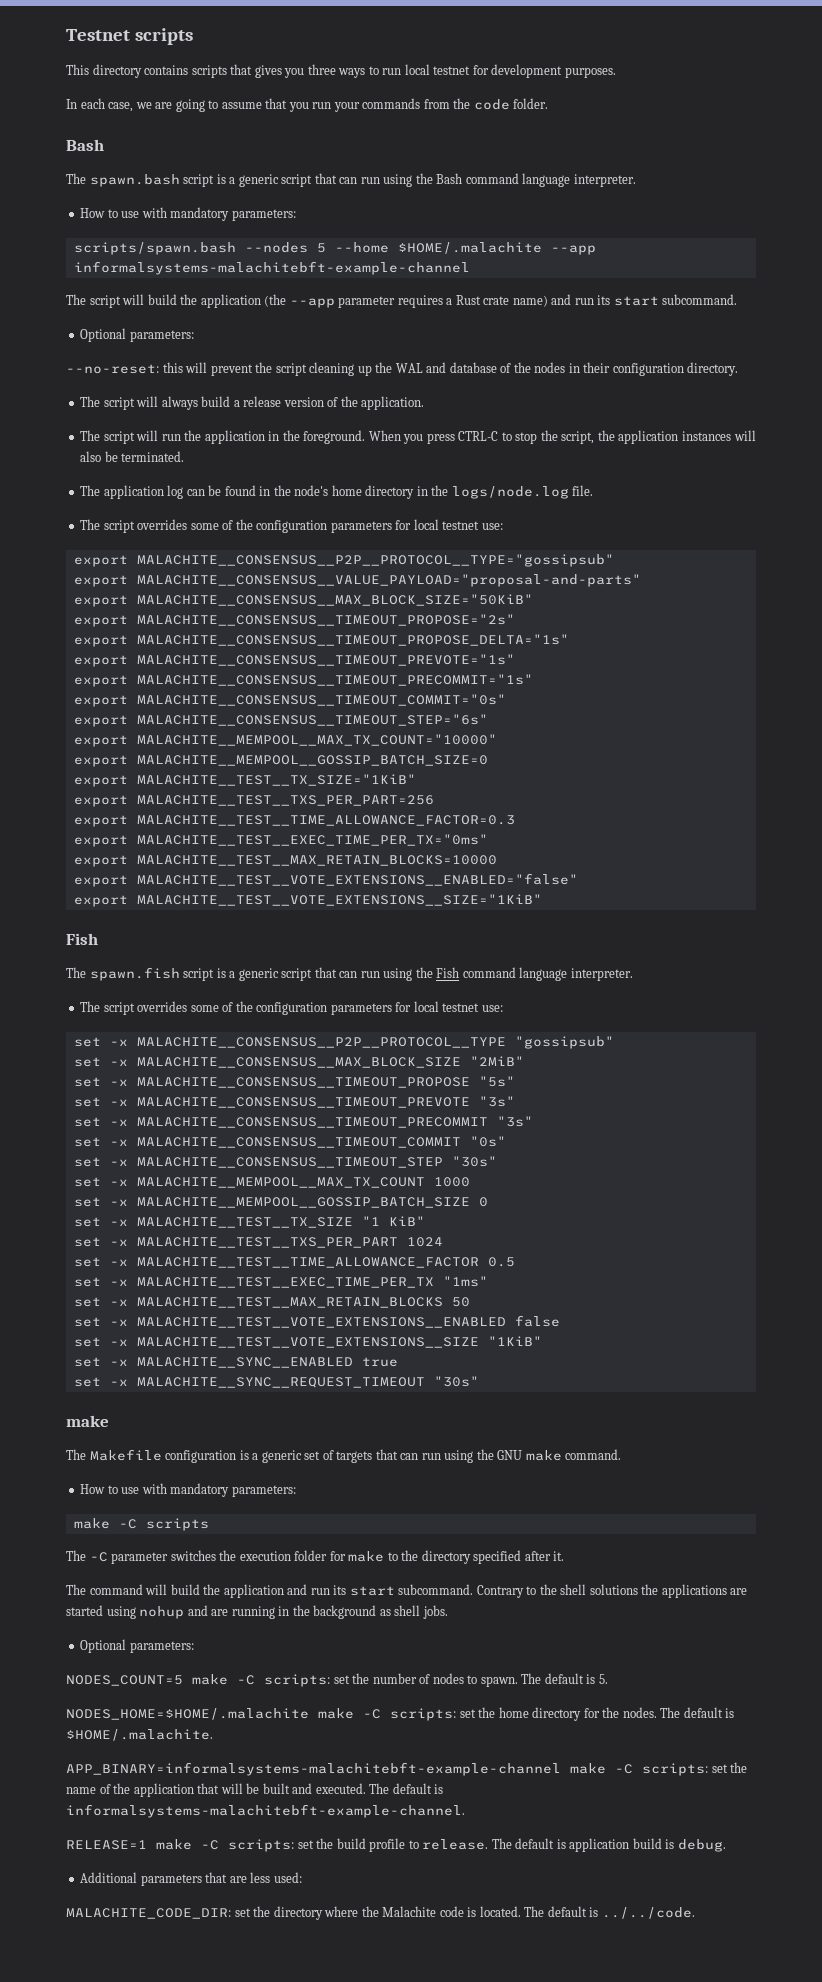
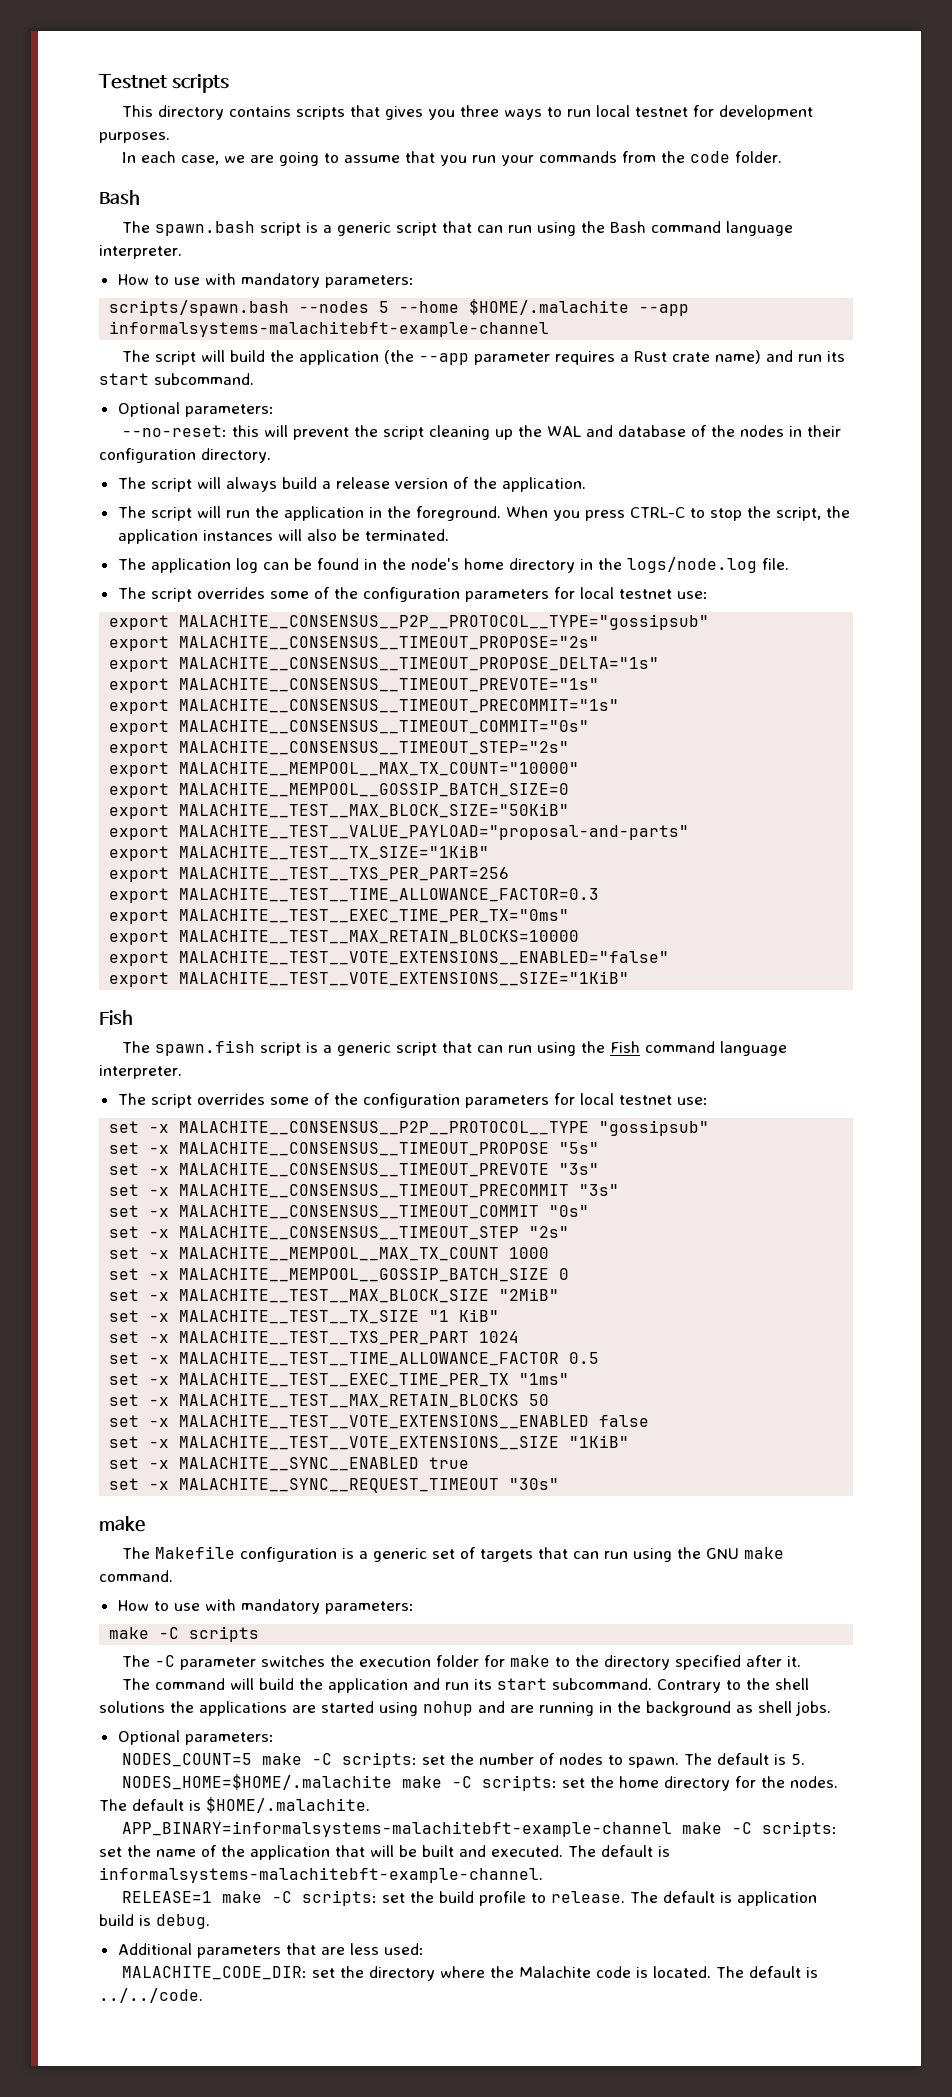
[73,574,641,587] [73,594,533,607] // export MALACHITE__CONSENSUS__VALUE_PAYLOAD="proposal-and-parts" // export MALACHITE__CONSENSUS__MAX_BLOCK_SIZE="50KiB" -> (710, 622) none
[136,714,488,726] MALACHITE__CONSENSUS__TIMEOUT_STEP="6s" -> [179,741,570,755] MALACHITE__CONSENSUS__TIMEOUT_STEP="2s"
(488, 760) none -> [109,803,570,819] [109,825,690,840] // export MALACHITE__TEST__MAX_BLOCK_SIZE="50KiB" // export MALACHITE__TEST__VALUE_PAYLOAD="proposal-and-parts"
[73,1056,524,1068] // set -x MALACHITE__CONSENSUS__MAX_BLOCK_SIZE "2MiB" -> (710, 1128) none
[451,1156,497,1167] "30s" -> [529,1226,570,1238] "2s"
(488, 1202) none -> [109,1288,560,1303] // set -x MALACHITE__TEST__MAX_BLOCK_SIZE "2MiB"

